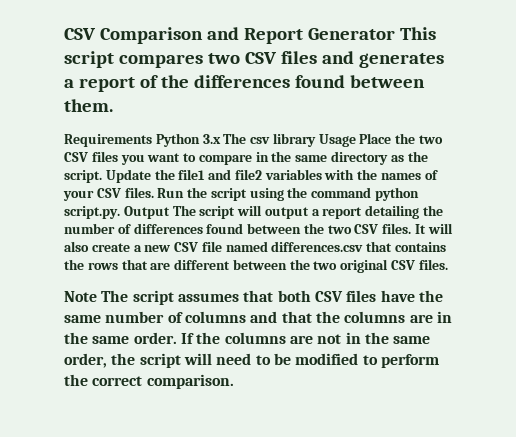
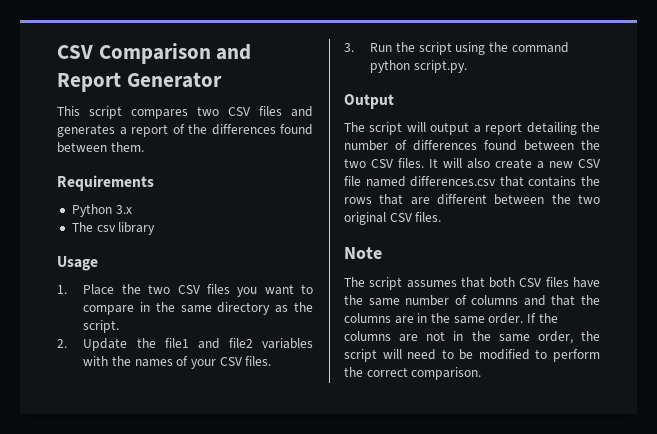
(395, 34) none -> (222, 80) //
(152, 140) none -> (154, 183) //
(221, 139) none -> (132, 209) //
(316, 140) none -> (156, 228) //
(356, 140) none -> [57,285,67,294] // 1.
(102, 176) none -> [57,339,67,348] // 2.
(154, 192) none -> [344,43,354,52] // 3.
(120, 212) none -> (468, 66) //
(170, 212) none -> (394, 101) //
(97, 296) none -> (382, 253) //

